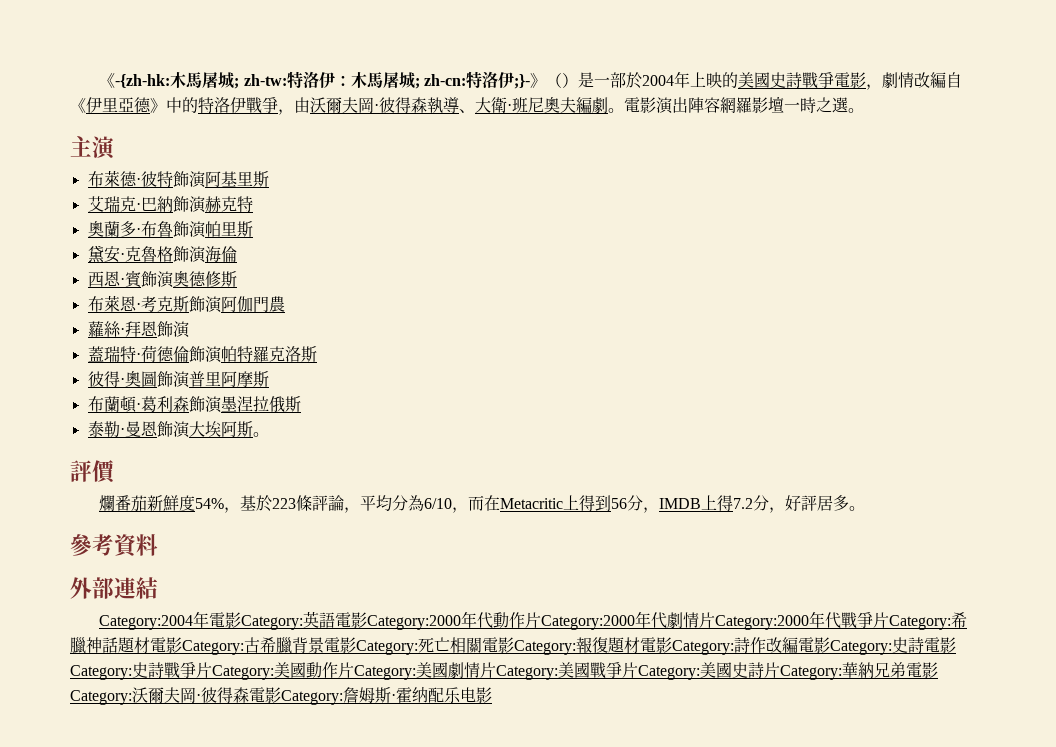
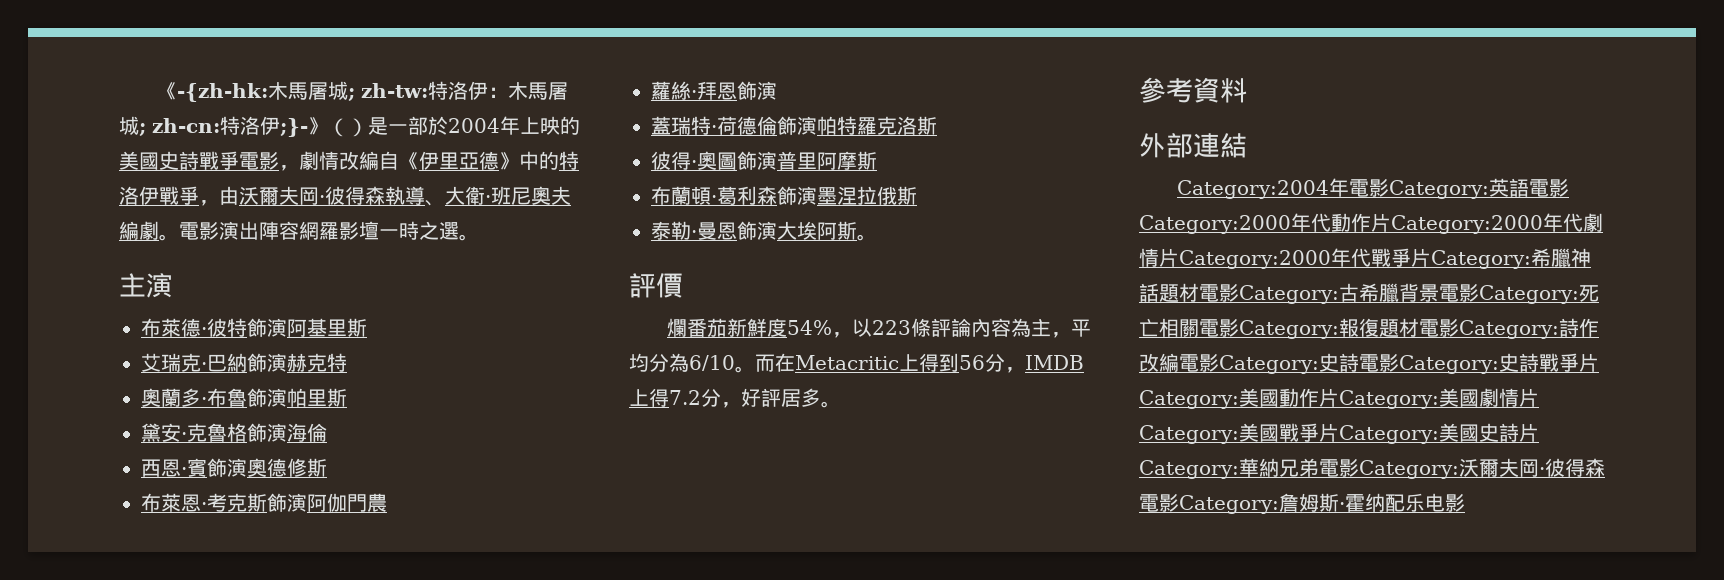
[240,495,273,512] 基於 -> [852,318,873,337] 以
(345, 503) none -> [971,318,1052,337] 內容為主
[452,507,469,513] ， -> [735,366,755,373] 。

